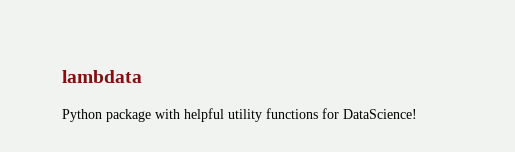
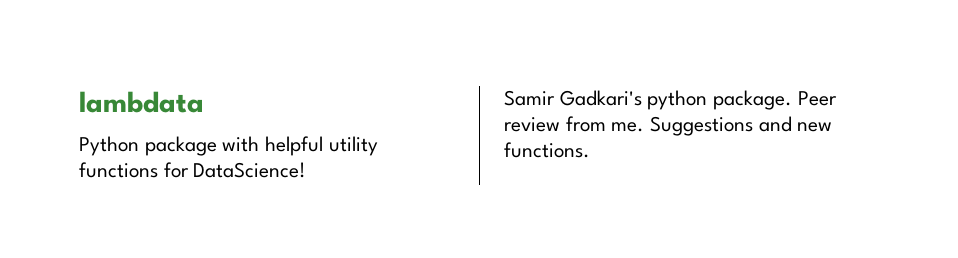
(417, 114) none -> [504,90,837,110] [504,116,833,136] [504,142,590,158] // Samir Gadkari's python package. Peer review from me. Suggestions and new functions.

